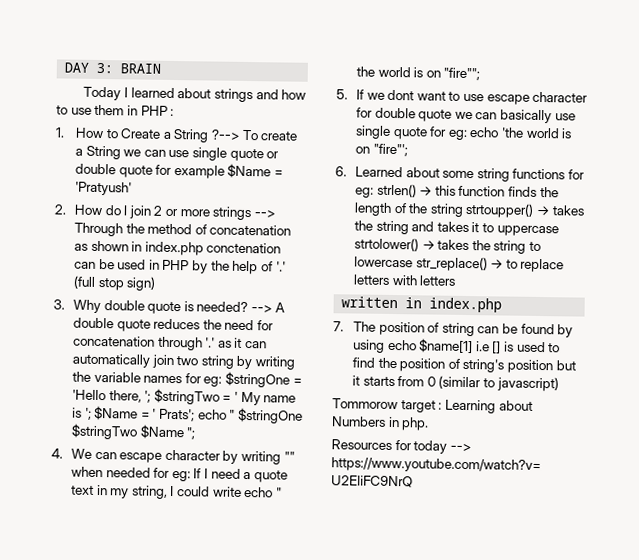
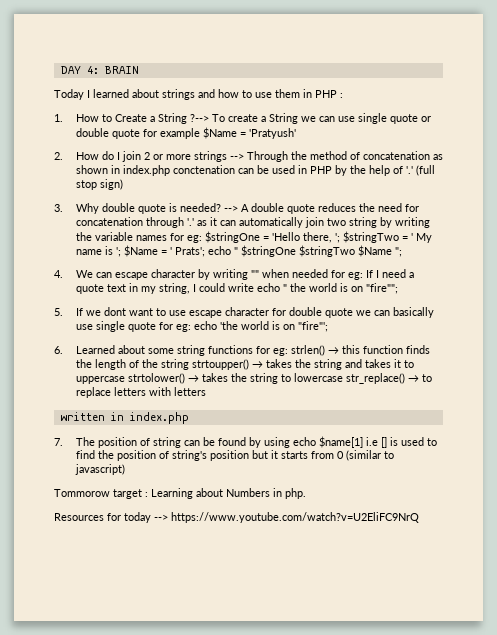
[96,62,114,74] 3: -> [86,66,99,74] 4:

